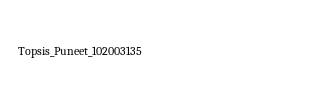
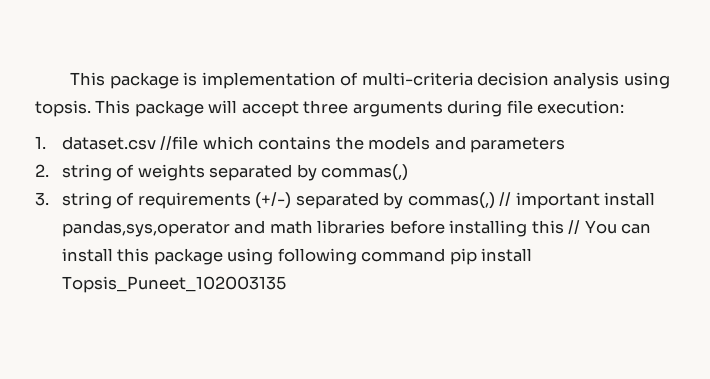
(18, 52) none -> [70,72,670,89] [35,100,625,117] [35,136,566,153] [35,164,409,181] [35,192,656,209] [61,220,652,237] [61,248,533,265] This package is implementation of multi-criteria decision analysis using topsis. This package will accept three arguments during file execution: // 1. dataset.csv //file which contains the models and parameters // 2. string of weights separated by commas(,) // 3. string of requirements (+/-) separated by commas(,) // important install pandas,sys,operator and math libraries before installing this // You can install this package using following command pip install

